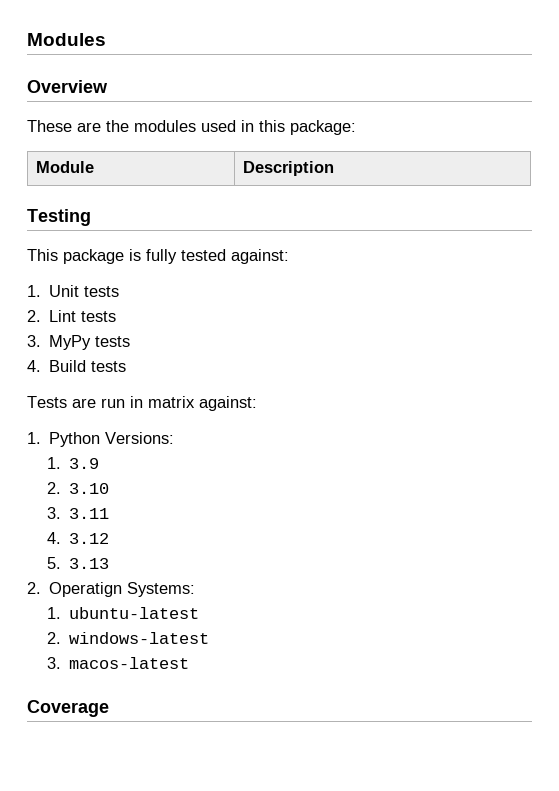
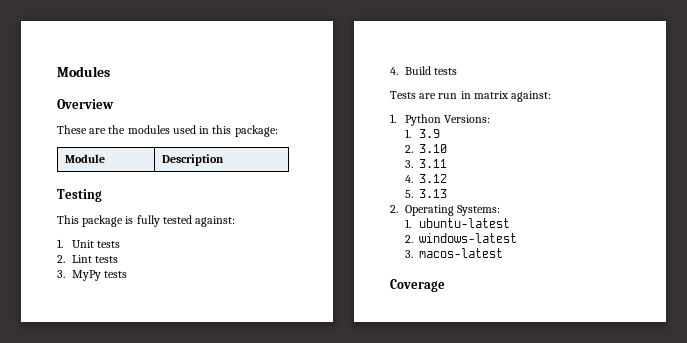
[49,582,123,597] Operatign -> [404,205,454,216] Operating

